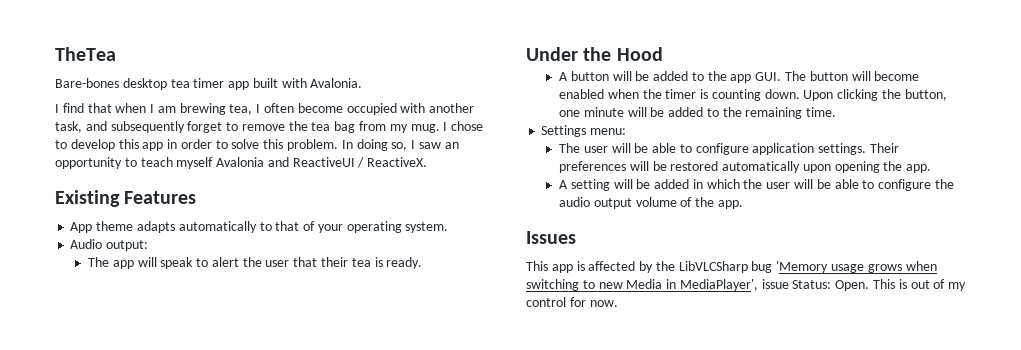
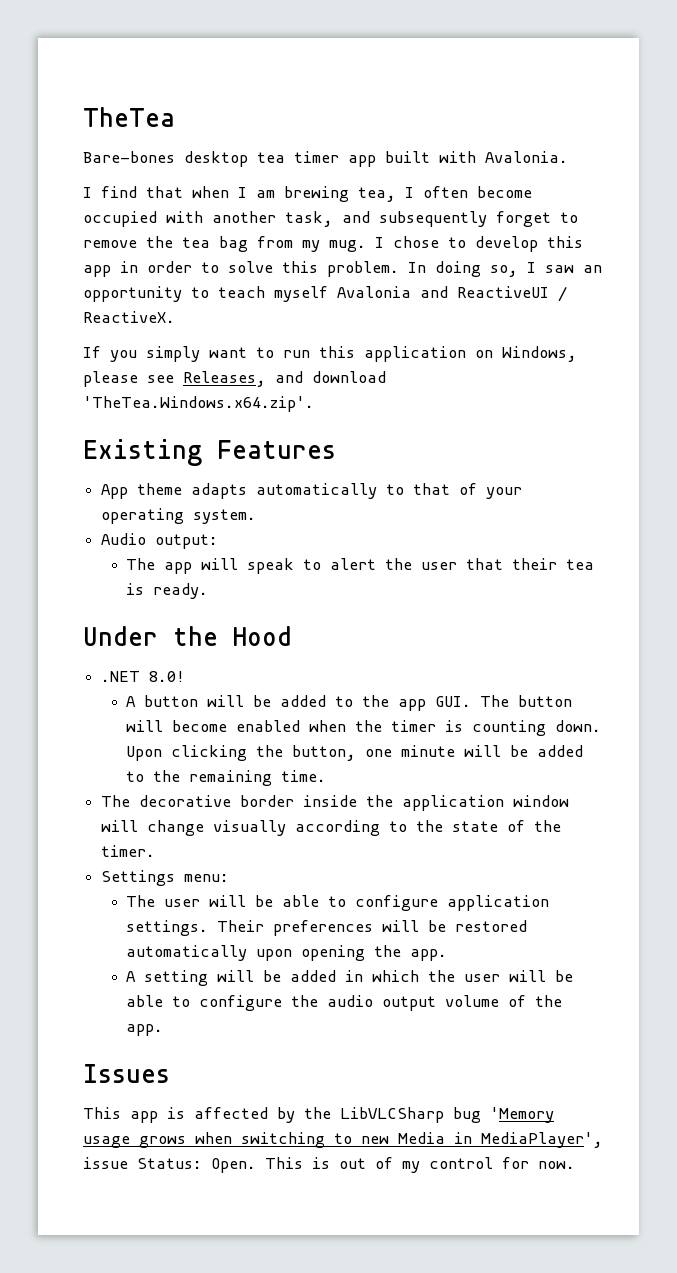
(428, 162) none -> [83,346,577,362] [83,371,386,387] [83,396,314,412] // If you simply want to run this application on Windows, please see Releases, and download 'TheTea.Windows.x64.zip'.
(663, 54) none -> [101,671,186,682] // .NET 8.0!
(837, 112) none -> [101,795,570,811] [101,820,562,836] [101,845,156,857] // The decorative border inside the application window will change visually according to the state of the timer.

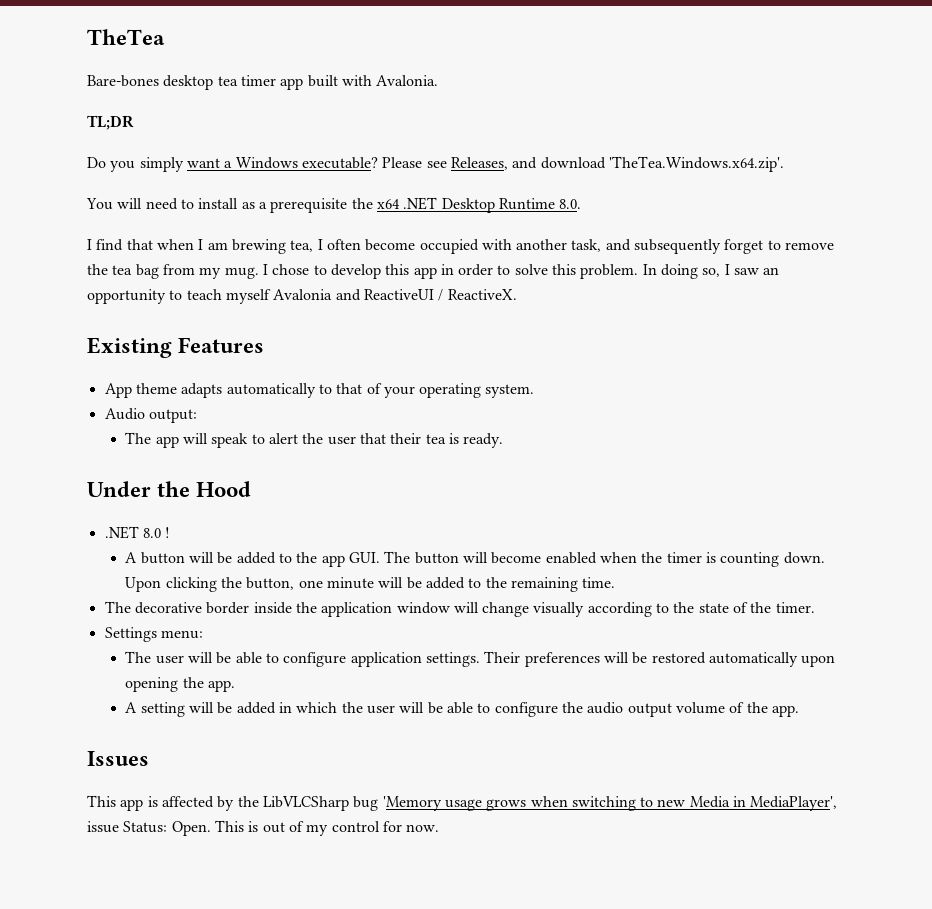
(568, 157) none -> [87,115,134,130] [87,156,784,172] [86,197,582,213] // TL;DR // Do you simply want a Windows executable? Please see Releases, and download 'TheTea.Windows.x64.zip'. // You will need to install as a prerequisite the x64 .NET Desktop Runtime 8.0.
[83,346,577,362] [83,371,386,387] [83,396,314,412] // If you simply want to run this application on Windows, please see Releases, and download 'TheTea.Windows.x64.zip'. -> (517, 294) none
[149,671,186,682] 8.0! -> [142,527,171,538] 8.0 !

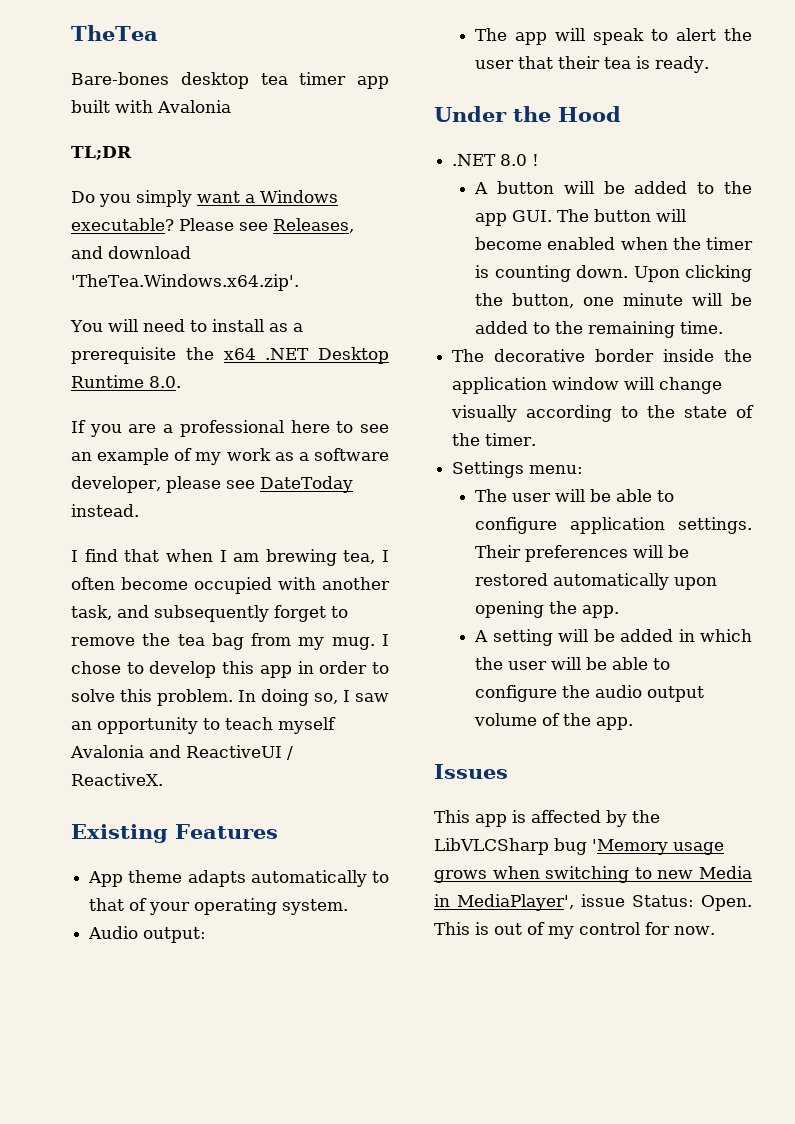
[376,75,439,86] Avalonia. -> [157,100,231,113] Avalonia
(582, 204) none -> [71,420,389,437] [71,448,389,465] [71,476,353,493] [71,504,139,517] // If you are a professional here to see an example of my work as a software developer, please see DateToday instead.

